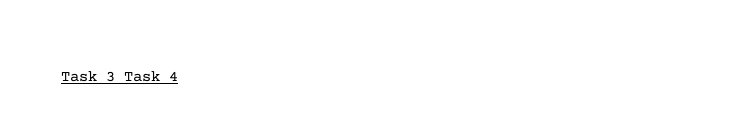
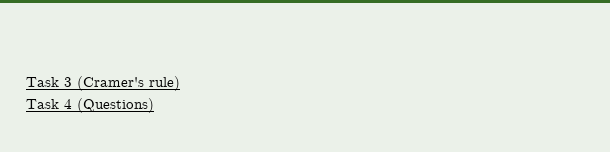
(115, 76) none -> [77,76,180,91] (Cramer's rule) //
(178, 76) none -> [77,98,154,113] (Questions)

